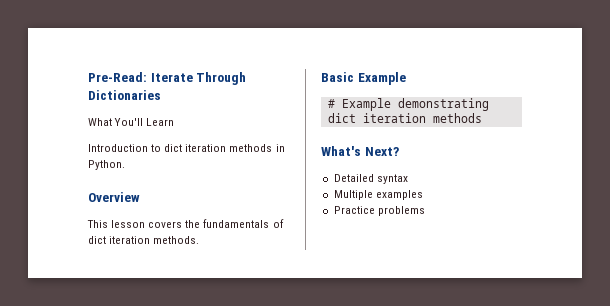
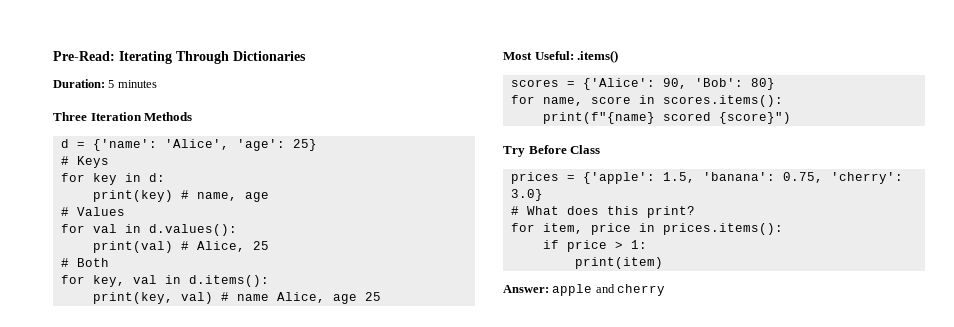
[150,73,193,82] Iterate -> [119,51,172,64] Iterating
[88,118,175,126] [88,144,285,152] [88,160,125,170] [88,192,140,202] [87,219,284,228] [88,236,200,244] [321,72,406,85] [327,98,489,111] [327,113,482,123] [321,146,399,156] [333,174,408,184] [333,190,423,200] [333,206,425,216] What You'll Learn // Introduction to dict iteration methods in Python. // Overview // This lesson covers the fundamentals of dict iteration methods. // Basic Example // # Example demonstrating dict iteration methods // What's Next? // Detailed syntax // Multiple examples // Practice problems -> [53,79,157,88] [53,112,193,121] [60,139,317,151] [60,156,109,168] [60,173,165,185] [92,190,269,202] [60,207,125,216] [60,224,237,236] [92,241,269,253] [60,258,109,267] [60,275,269,287] [92,292,381,304] [503,50,619,63] [510,78,775,90] [510,95,783,107] [542,112,791,124] [503,145,601,157] [510,172,903,184] [510,189,543,201] [510,206,695,218] [510,223,783,235] [542,240,647,252] [574,257,663,269] [503,284,666,296] Duration: 5 minutes // Three Iteration Methods // d = {'name': 'Alice', 'age': 25} // # Keys // for key in d: // print(key) # name, age // # Values // for val in d.values(): // print(val) # Alice, 25 // # Both // for key, val in d.items(): // print(key, val) # name Alice, age 25 // Most Useful: .items() // scores = {'Alice': 90, 'Bob': 80} // for name, score in scores.items(): // print(f"{name} scored {score}") // Try Before Class // prices = {'apple': 1.5, 'banana': 0.75, 'cherry': 3.0} // # What does this print? // for item, price in prices.items(): // if price > 1: // print(item) // Answer: apple and cherry

